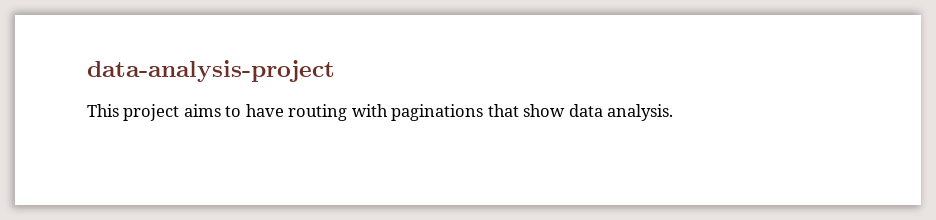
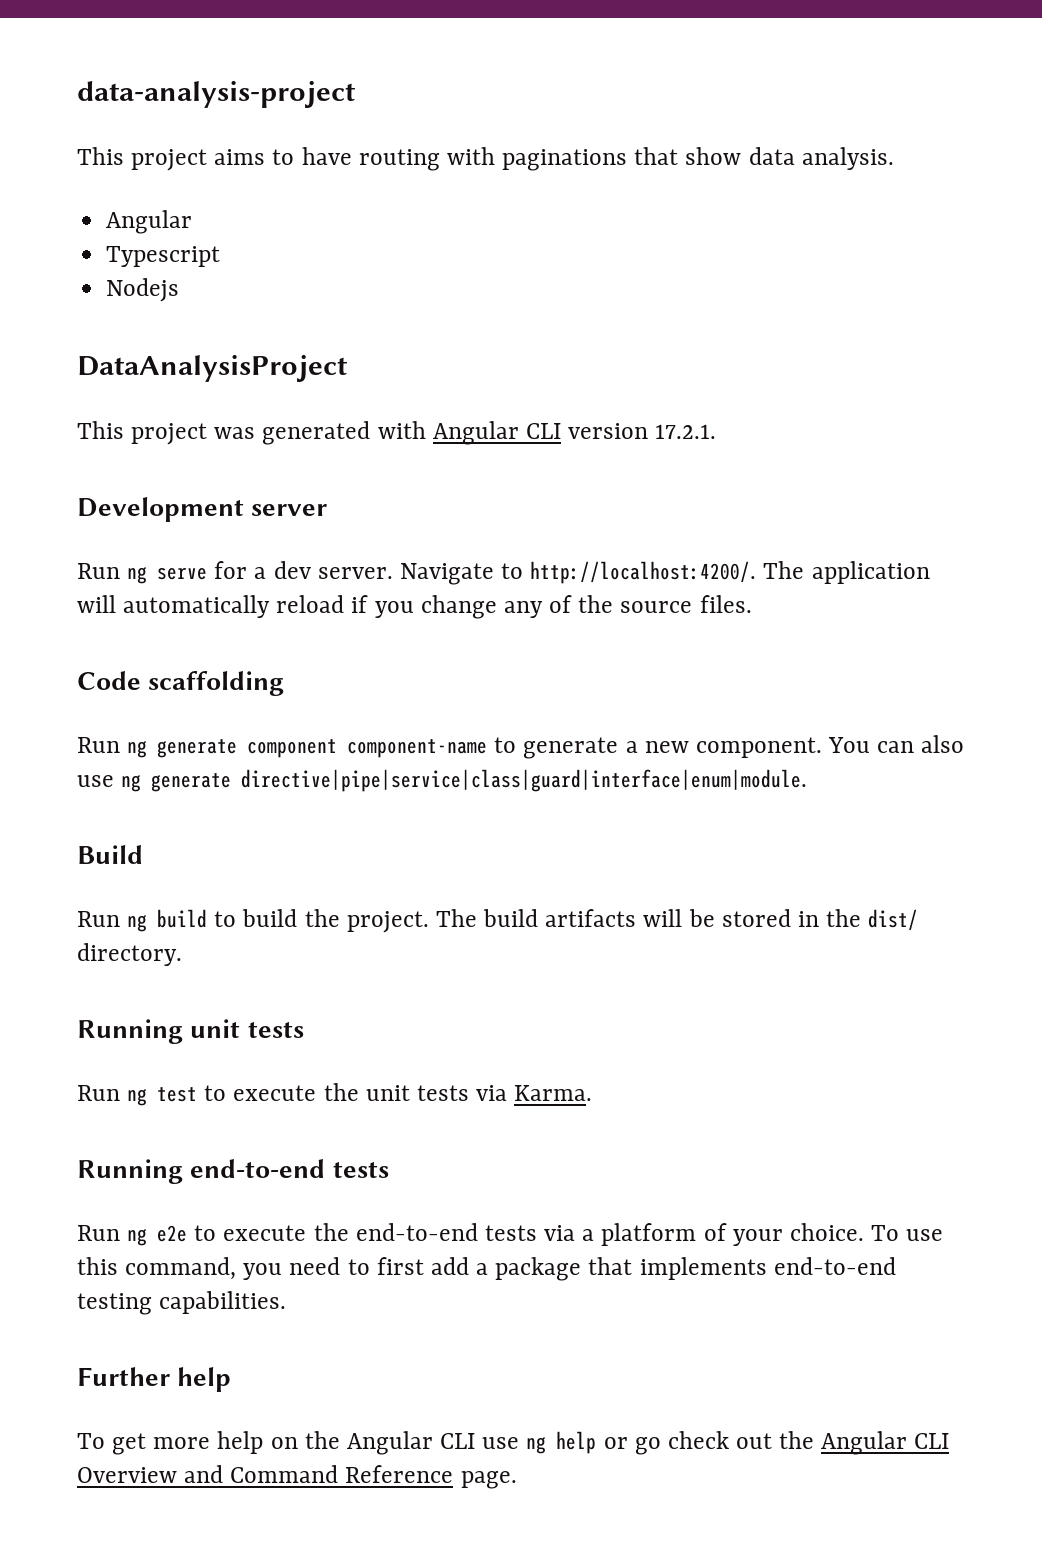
(674, 112) none -> [106,210,193,234] [106,246,221,267] [106,278,180,302] [77,354,348,382] [77,421,717,445] [77,497,328,522] [77,561,930,585] [77,595,752,619] [77,671,285,696] [77,735,965,759] [77,769,808,792] [77,845,143,864] [77,909,919,933] [77,943,182,966] [77,1019,304,1044] [77,1083,593,1106] [77,1159,389,1184] [77,1223,944,1246] [77,1257,896,1281] [77,1291,287,1315] [77,1367,232,1392] [77,1431,950,1455] [77,1465,517,1489] // Angular // Typescript // Nodejs // DataAnalysisProject // This project was generated with Angular CLI version 17.2.1. // Development server // Run ng serve for a dev server. Navigate to http://localhost:4200/. The application will automatically reload if you change any of the source files. // Code scaffolding // Run ng generate component component-name to generate a new component. You can also use ng generate directive|pipe|service|class|guard|interface|enum|module. // Build // Run ng build to build the project. The build artifacts will be stored in the dist/ directory. // Running unit tests // Run ng test to execute the unit tests via Karma. // Running end-to-end tests // Run ng e2e to execute the end-to-end tests via a platform of your choice. To use this command, you need to first add a package that implements end-to-end testing capabilities. // Further help // To get more help on the Angular CLI use ng help or go check out the Angular CLI Overview and Command Reference page.

